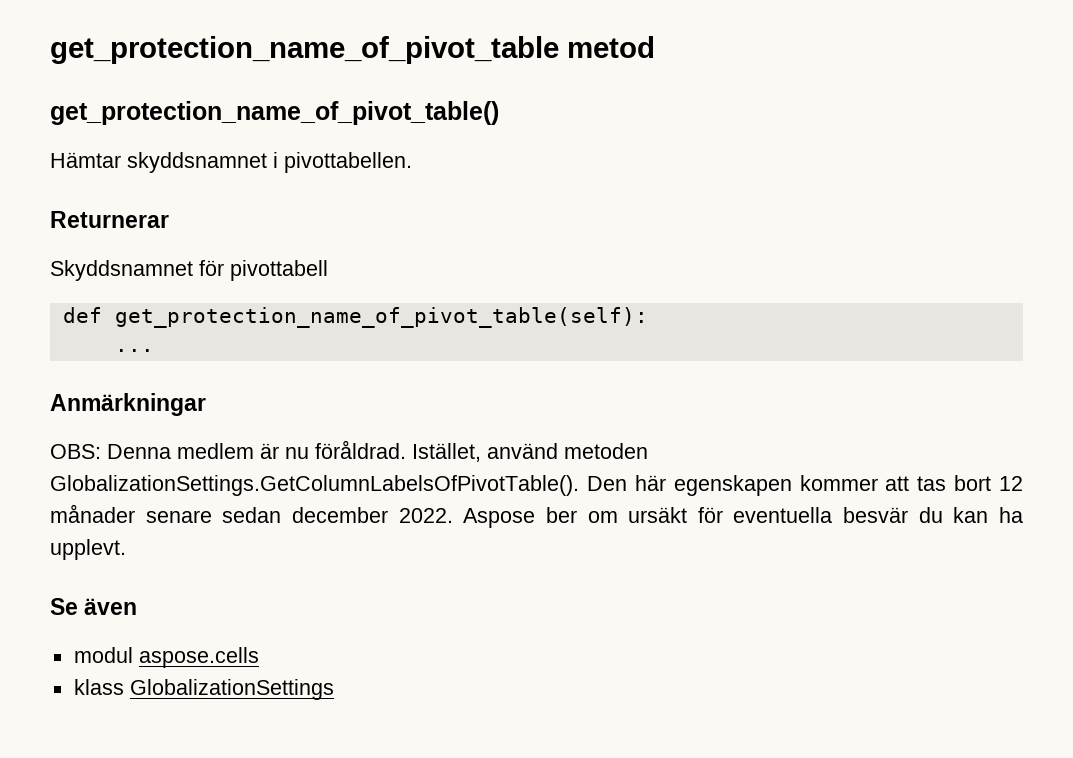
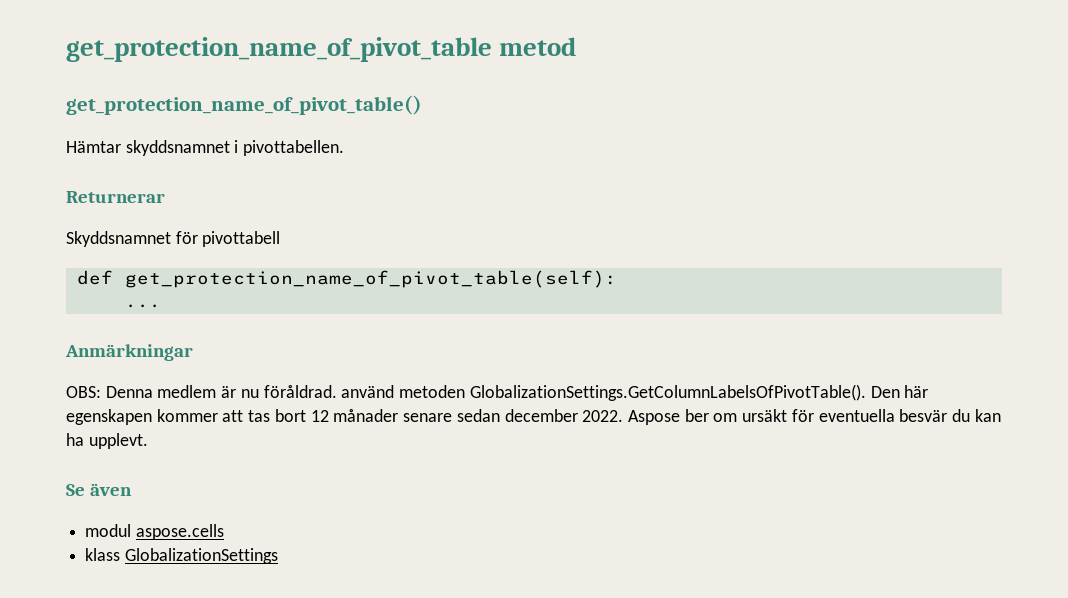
[412,443,481,462] Istället, -> (337, 391) none

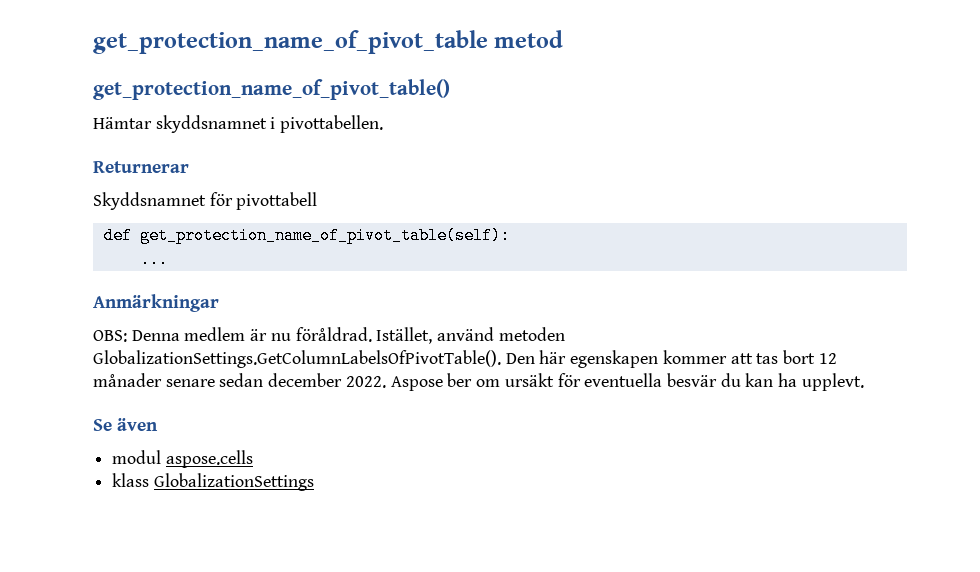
(337, 391) none -> [376,327,433,344] Istället,

